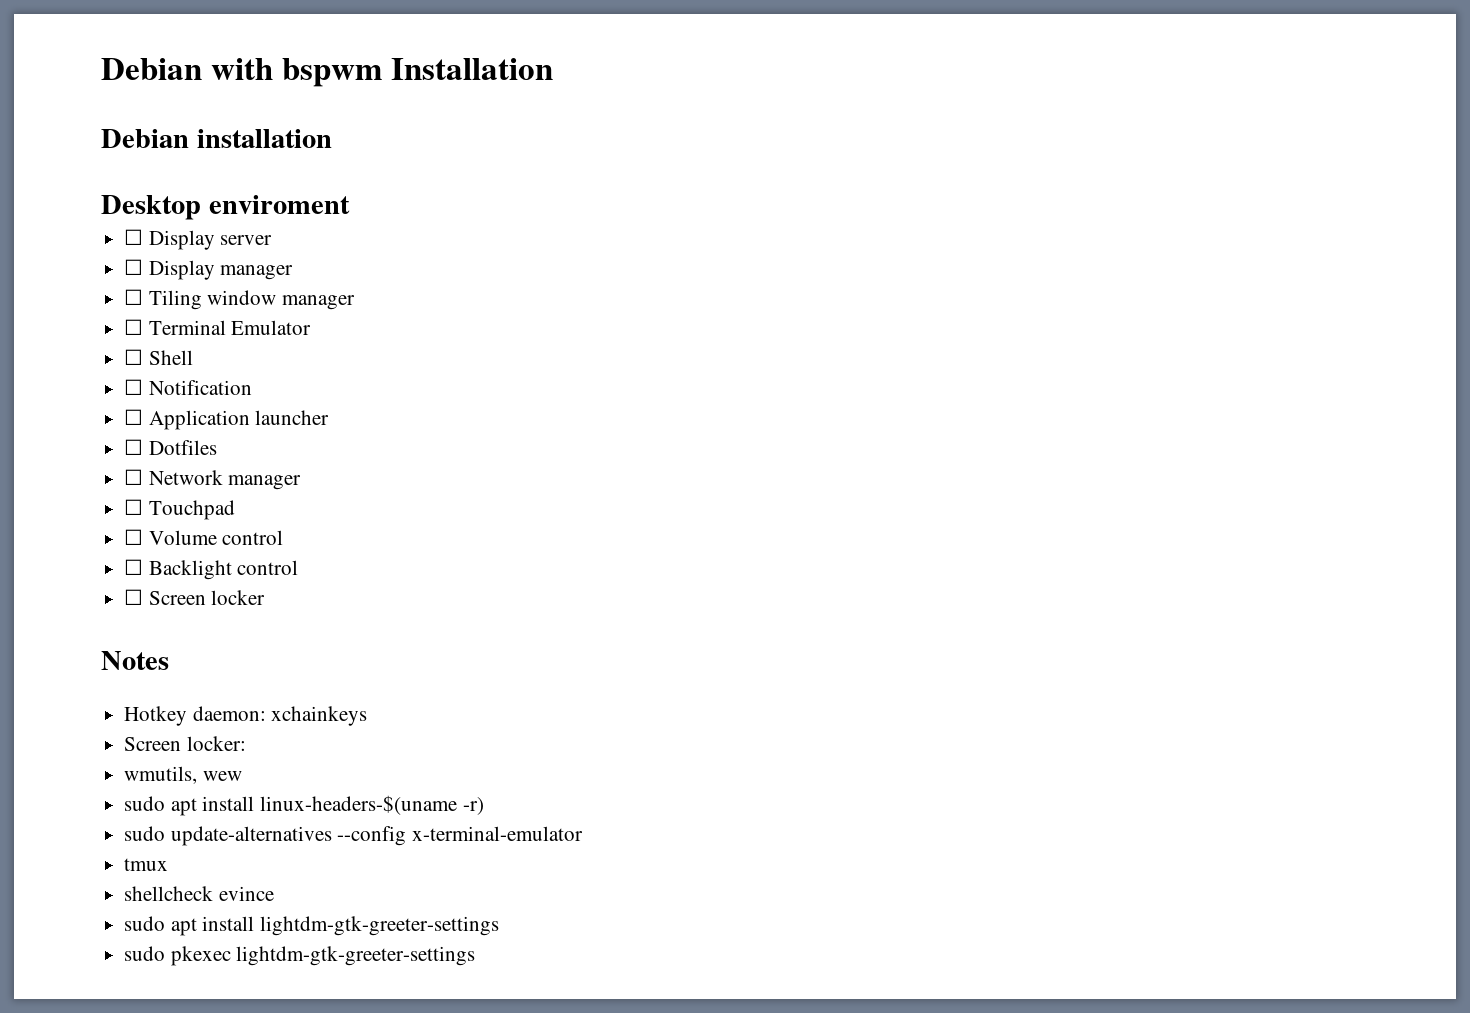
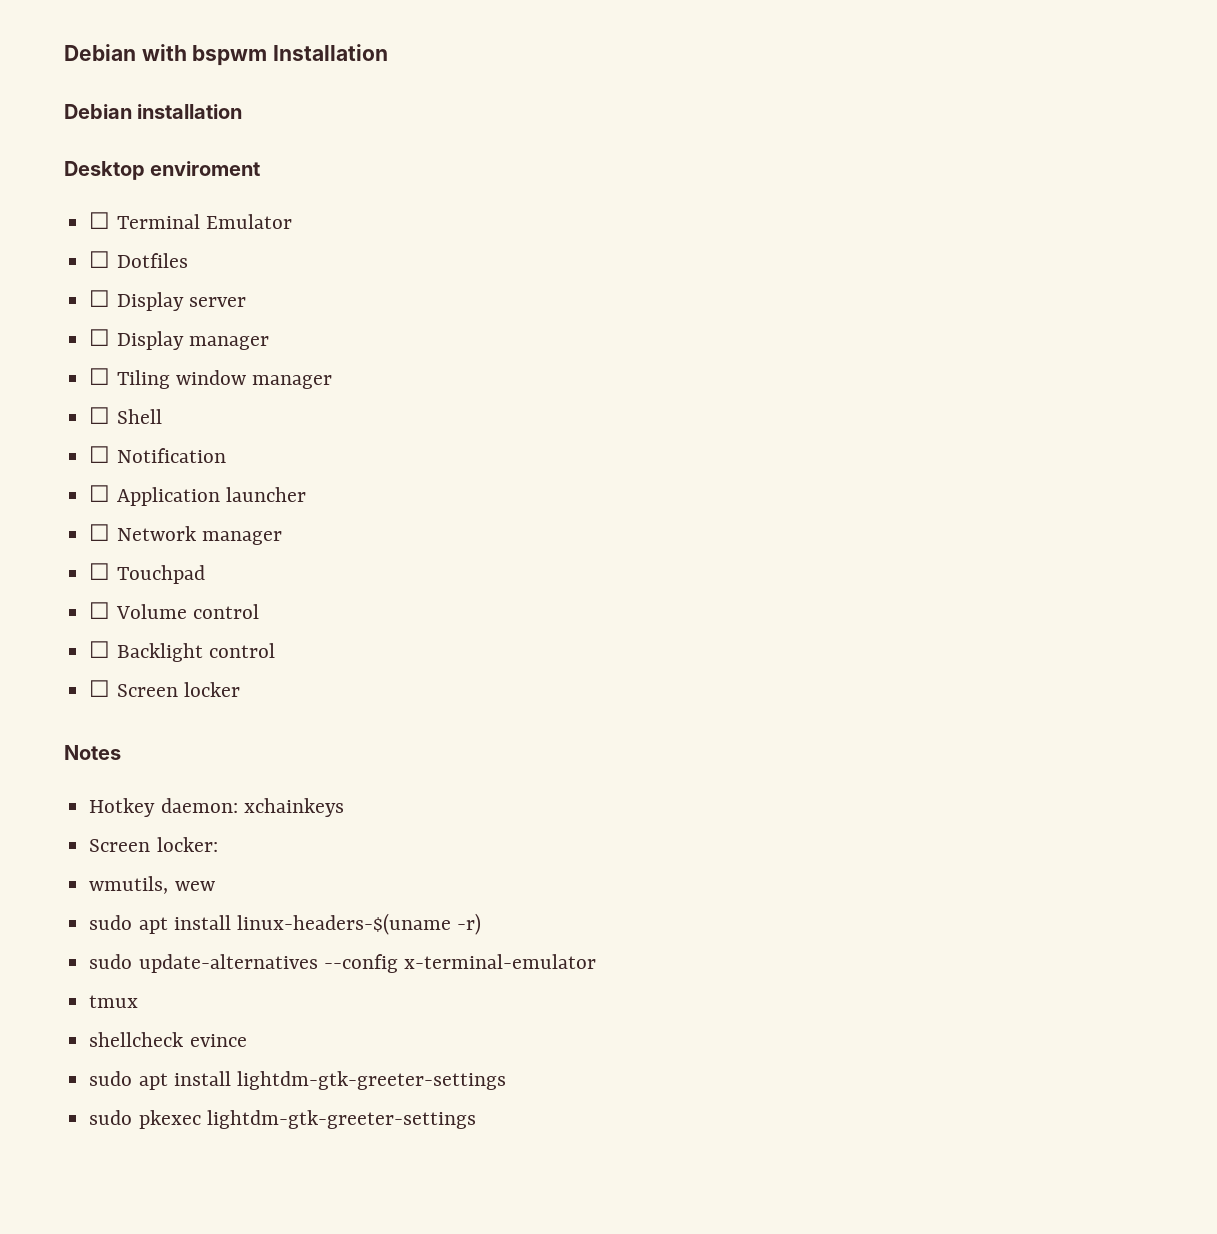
(350, 204) none -> [89,212,292,229] [89,251,188,268] // ☐ Terminal Emulator // ☐ Dotfiles
[124,319,312,335] // ☐ Terminal Emulator -> (332, 382) none
[124,439,217,455] // ☐ Dotfiles -> (306, 494) none

